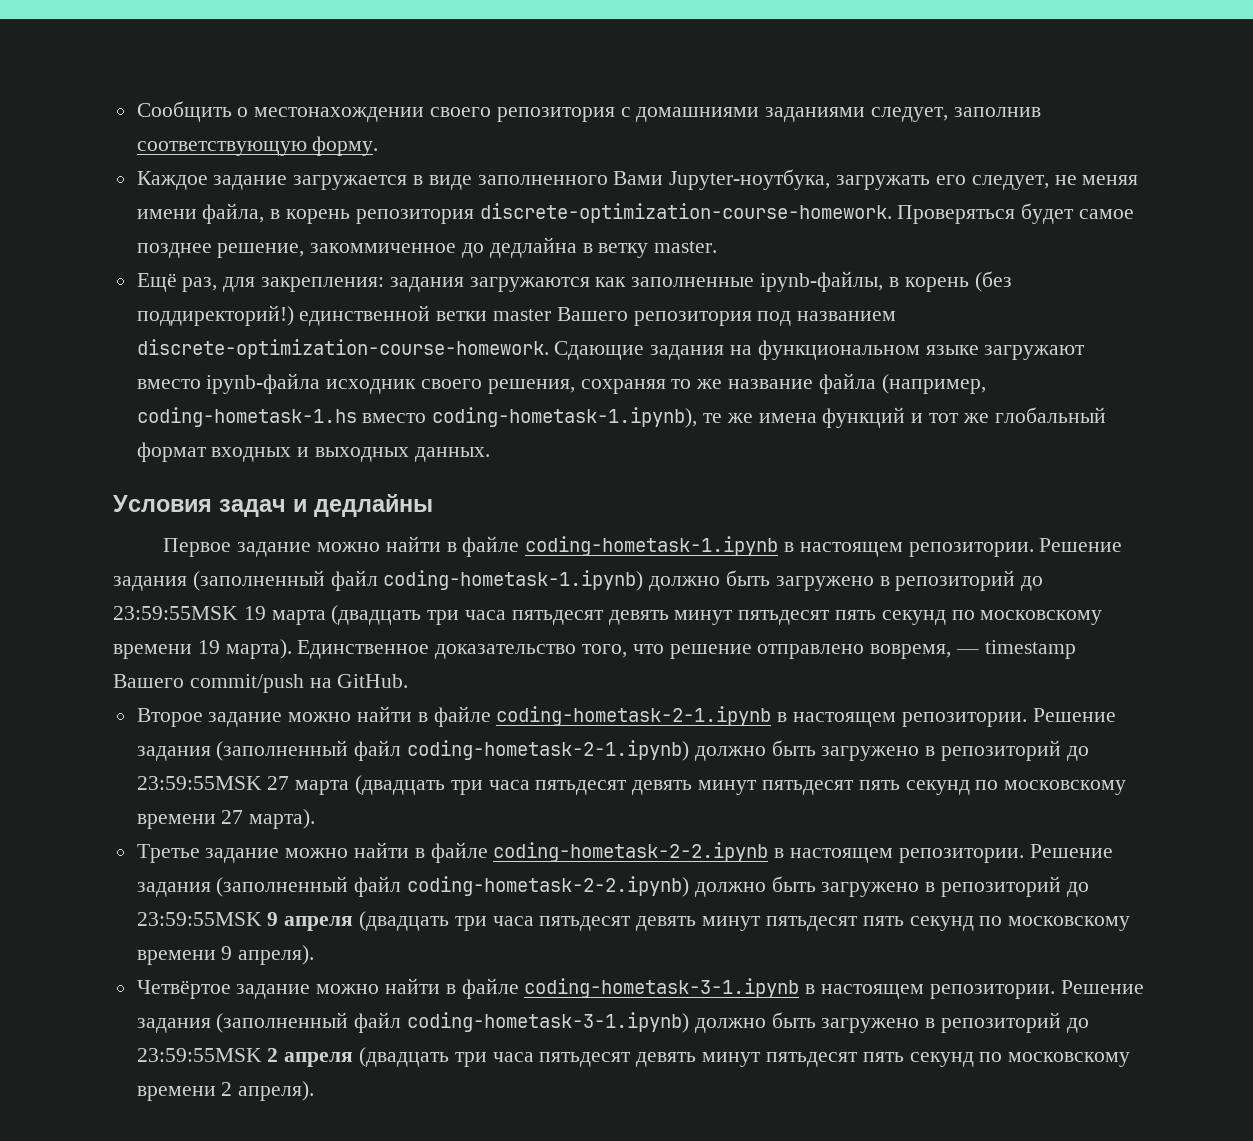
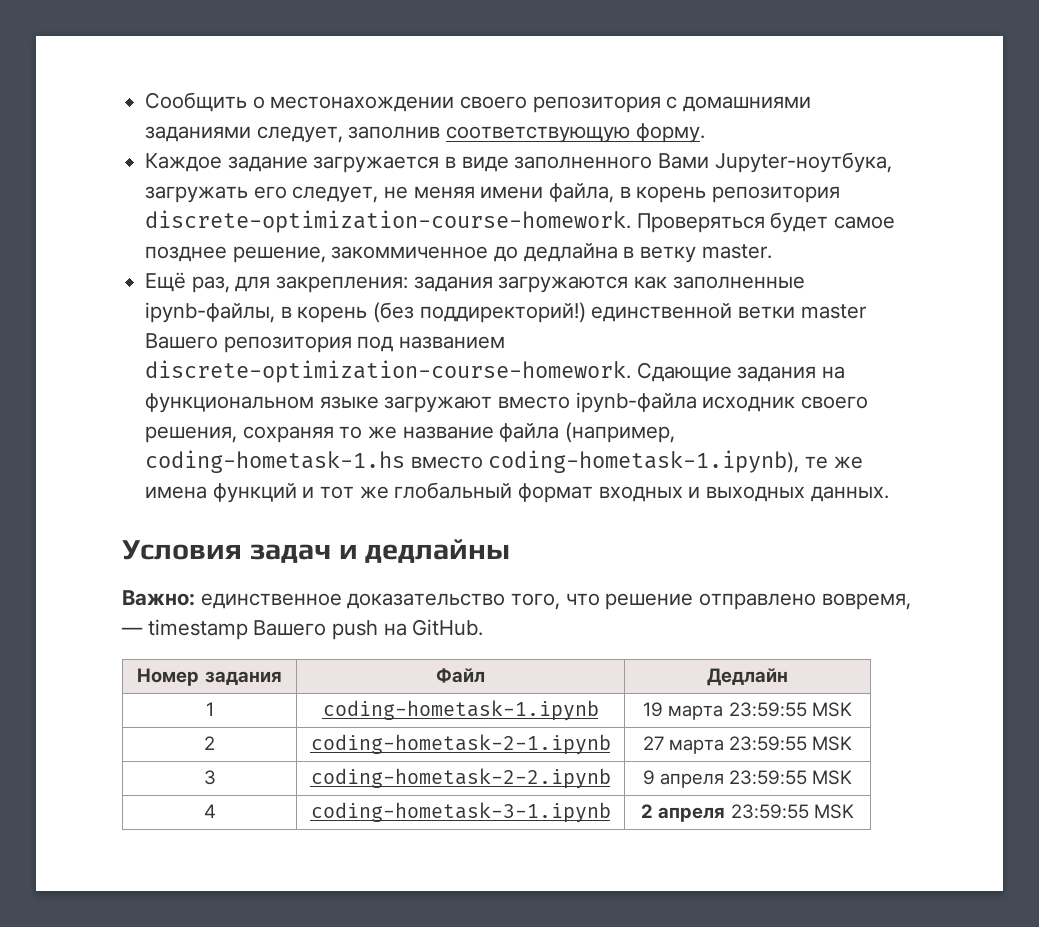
[163,536,1123,557] [113,570,1044,591] [113,605,1103,625] [113,639,430,659] Первое задание можно найти в файле coding-hometask-1.ipynb в настоящем репозитории. Решение задания (заполненный файл coding-hometask-1.ipynb) должно быть загружено в репозиторий до 23:59:55MSK 19 марта (двадцать три часа пятьдесят девять минут пятьдесят пять секунд по московскому времени 19 марта). Единственное -> [122,590,342,609] Важно: единственное
[189,674,304,693] commit/push -> [332,620,379,640] push
[136,706,1116,727] [136,740,1089,761] [136,775,1127,795] [136,809,316,829] [136,842,1113,863] [136,876,1089,897] [136,911,1131,931] [136,945,315,965] [136,978,1144,999] [136,1012,1089,1033] [136,1047,1131,1067] [136,1081,315,1101] // Второе задание можно найти в файле coding-hometask-2-1.ipynb в настоящем репозитории. Решение задания (заполненный файл coding-hometask-2-1.ipynb) должно быть загружено в репозиторий до 23:59:55MSK 27 марта (двадцать три часа пятьдесят девять минут пятьдесят пять секунд по московскому времени 27 марта). // Третье задание можно найти в файле coding-hometask-2-2.ipynb в настоящем репозитории. Решение задания (заполненный файл coding-hometask-2-2.ipynb) должно быть загружено в репозиторий до 23:59:55MSK 9 апреля (двадцать три часа пятьдесят девять минут пятьдесят пять секунд по московскому времени 9 апреля). // Четвёртое задание можно найти в файле coding-hometask-3-1.ipynb в настоящем репозитории. Решение задания (заполненный файл coding-hometask-3-1.ipynb) должно быть загружено в репозиторий до 23:59:55MSK 2 апреля (двадцать три часа пятьдесят девять минут пятьдесят пять секунд по московскому времени 2 апреля). -> [137,668,282,686] [436,668,485,683] [707,668,788,686] [205,702,214,716] [322,700,599,721] [643,702,852,720] [204,736,215,750] [310,734,611,755] [642,736,853,754] [203,770,216,785] [310,768,611,789] [642,770,853,788] [203,804,216,818] [310,802,611,823] [641,804,854,822] // Номер задания | Файл | Дедлайн // 1 | coding-hometask-1.ipynb | 19 марта 23:59:55 MSK // 2 | coding-hometask-2-1.ipynb | 27 марта 23:59:55 MSK // 3 | coding-hometask-2-2.ipynb | 9 апреля 23:59:55 MSK // 4 | coding-hometask-3-1.ipynb | 2 апреля 23:59:55 MSK

